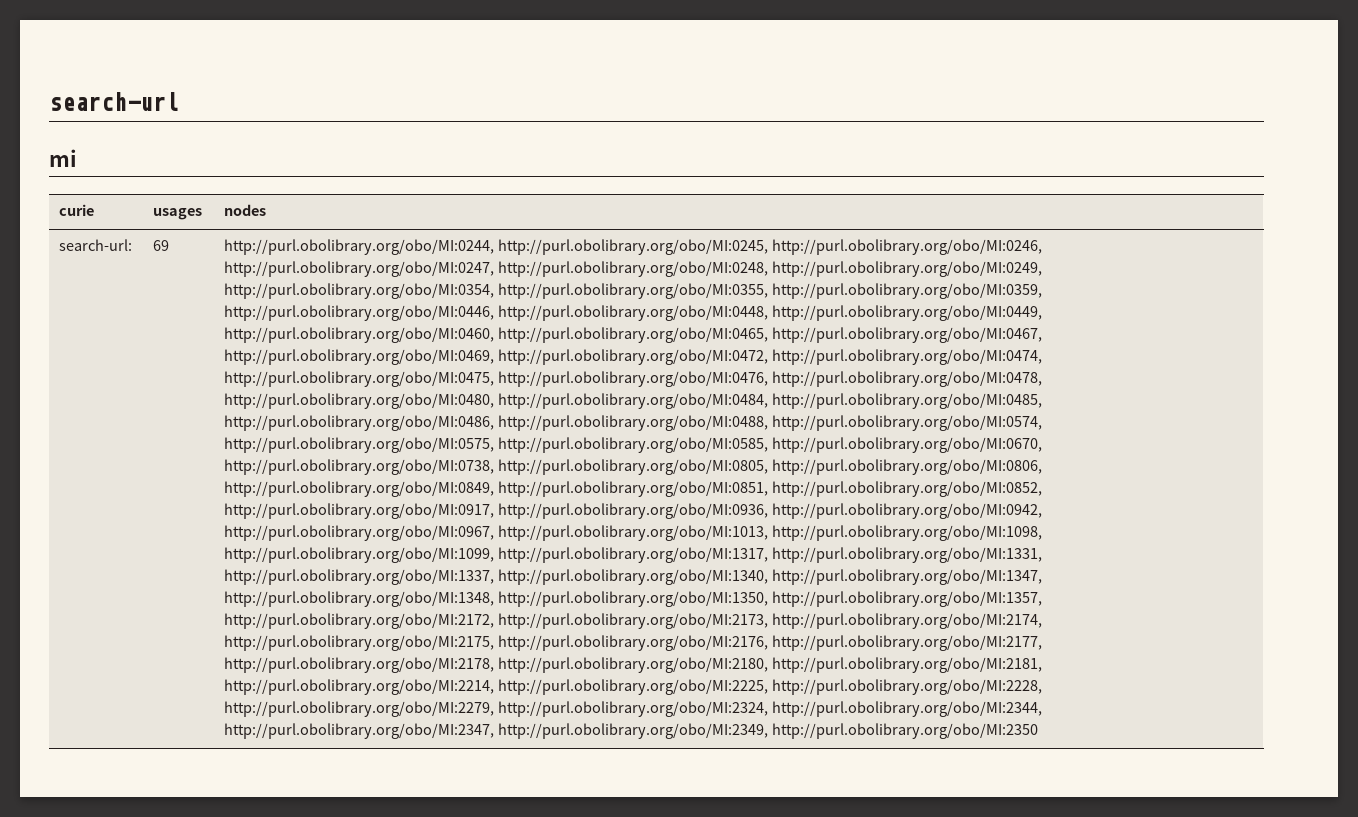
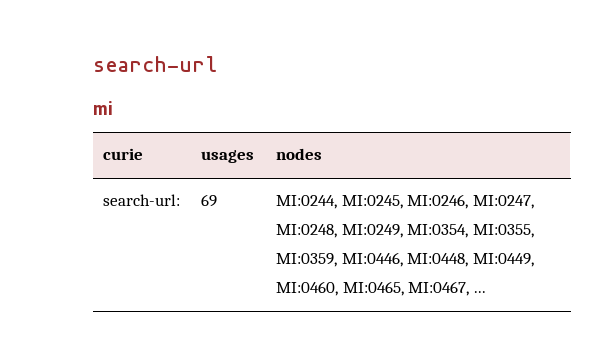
[224,239,1043,255] [224,261,1043,277] [224,283,1043,299] [224,305,1043,321] [224,327,1043,343] [224,349,1043,365] [224,371,1043,387] [224,393,1043,409] [224,415,1043,431] [224,437,1043,453] [224,459,1043,475] [224,481,1043,497] [224,503,1043,519] [224,525,1043,541] [224,547,1043,563] [224,569,1043,585] [224,591,1043,607] [224,613,1043,629] [224,635,1043,651] [224,657,1043,673] [224,679,1043,695] [224,701,1043,717] [224,723,1039,739] http://purl.obolibrary.org/obo/MI:0244, http://purl.obolibrary.org/obo/MI:0245, http://purl.obolibrary.org/obo/MI:0246, http://purl.obolibrary.org/obo/MI:0247, http://purl.obolibrary.org/obo/MI:0248, http://purl.obolibrary.org/obo/MI:0249, http://purl.obolibrary.org/obo/MI:0354, http://purl.obolibrary.org/obo/MI:0355, http://purl.obolibrary.org/obo/MI:0359, http://purl.obolibrary.org/obo/MI:0446, http://purl.obolibrary.org/obo/MI:0448, http://purl.obolibrary.org/obo/MI:0449, http://purl.obolibrary.org/obo/MI:0460, http://purl.obolibrary.org/obo/MI:0465, http://purl.obolibrary.org/obo/MI:0467, http://purl.obolibrary.org/obo/MI:0469, http://purl.obolibrary.org/obo/MI:0472, http://purl.obolibrary.org/obo/MI:0474, http://purl.obolibrary.org/obo/MI:0475, http://purl.obolibrary.org/obo/MI:0476, http://purl.obolibrary.org/obo/MI:0478, http://purl.obolibrary.org/obo/MI:0480, http://purl.obolibrary.org/obo/MI:0484, http://purl.obolibrary.org/obo/MI:0485, http://purl.obolibrary.org/obo/MI:0486, http://purl.obolibrary.org/obo/MI:0488, http://purl.obolibrary.org/obo/MI:0574, http://purl.obolibrary.org/obo/MI:0575, http://purl.obolibrary.org/obo/MI:0585, http://purl.obolibrary.org/obo/MI:0670, http://purl.obolibrary.org/obo/MI:0738, http://purl.obolibrary.org/obo/MI:0805, http://purl.obolibrary.org/obo/MI:0806, http://purl.obolibrary.org/obo/MI:0849, http://purl.obolibrary.org/obo/MI:0851, http://purl.obolibrary.org/obo/MI:0852, http://purl.obolibrary.org/obo/MI:0917, http://purl.obolibrary.org/obo/MI:0936, http://purl.obolibrary.org/obo/MI:0942, http://purl.obolibrary.org/obo/MI:0967, http://purl.obolibrary.org/obo/MI:1013, http://purl.obolibrary.org/obo/MI:1098, http://purl.obolibrary.org/obo/MI:1099, http://purl.obolibrary.org/obo/MI:1317, http://purl.obolibrary.org/obo/MI:1331, http://purl.obolibrary.org/obo/MI:1337, http://purl.obolibrary.org/obo/MI:1340, http://purl.obolibrary.org/obo/MI:1347, http://purl.obolibrary.org/obo/MI:1348, http://purl.obolibrary.org/obo/MI:1350, http://purl.obolibrary.org/obo/MI:1357, http://purl.obolibrary.org/obo/MI:2172, http://purl.obolibrary.org/obo/MI:2173, http://purl.obolibrary.org/obo/MI:2174, http://purl.obolibrary.org/obo/MI:2175, http://purl.obolibrary.org/obo/MI:2176, http://purl.obolibrary.org/obo/MI:2177, http://purl.obolibrary.org/obo/MI:2178, http://purl.obolibrary.org/obo/MI:2180, http://purl.obolibrary.org/obo/MI:2181, http://purl.obolibrary.org/obo/MI:2214, http://purl.obolibrary.org/obo/MI:2225, http://purl.obolibrary.org/obo/MI:2228, http://purl.obolibrary.org/obo/MI:2279, http://purl.obolibrary.org/obo/MI:2324, http://purl.obolibrary.org/obo/MI:2344, http://purl.obolibrary.org/obo/MI:2347, http://purl.obolibrary.org/obo/MI:2349, http://purl.obolibrary.org/obo/MI:2350 -> [276,194,535,209] [276,224,535,238] [276,252,535,267] [276,281,487,296] MI:0244, MI:0245, MI:0246, MI:0247, MI:0248, MI:0249, MI:0354, MI:0355, MI:0359, MI:0446, MI:0448, MI:0449, MI:0460, MI:0465, MI:0467, ...

